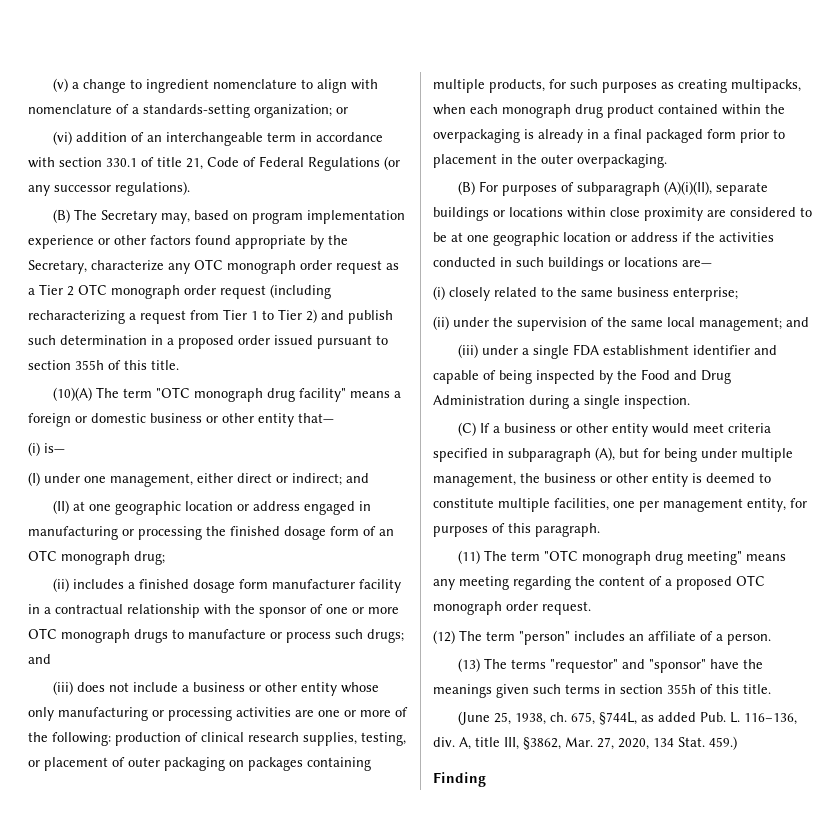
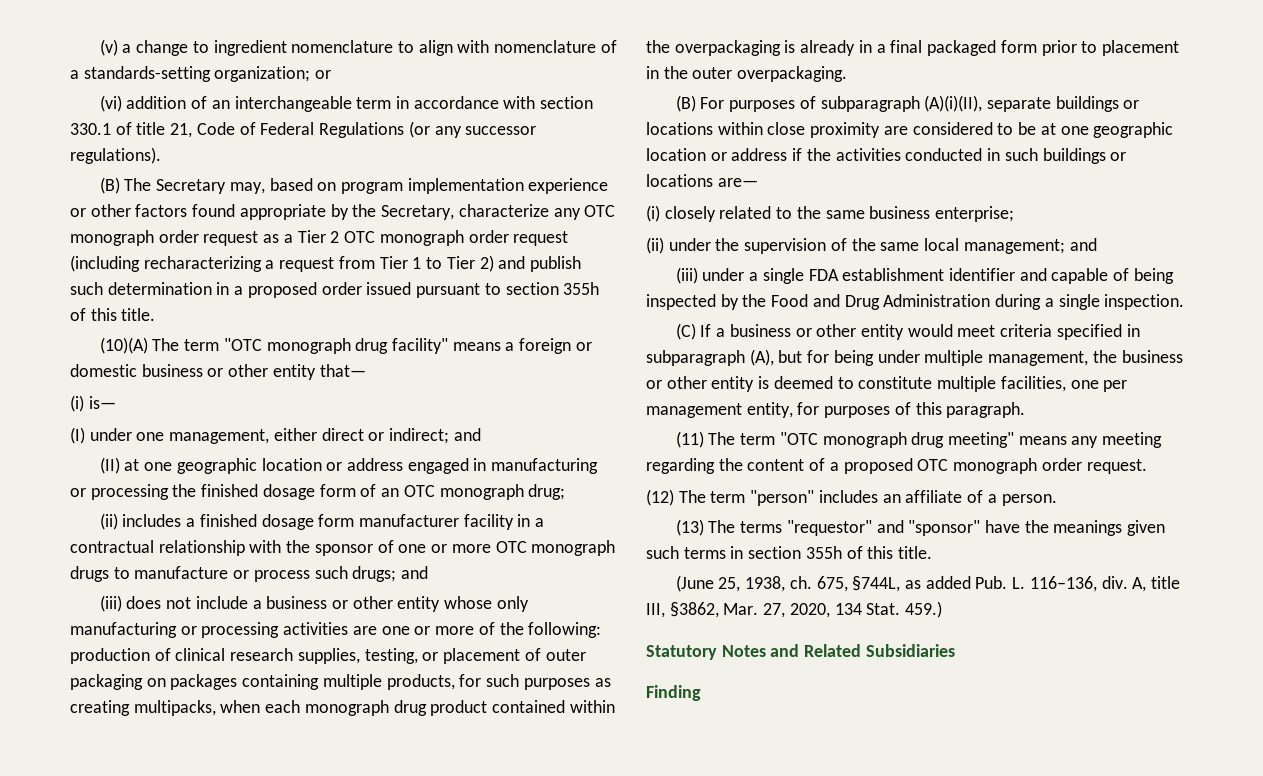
(737, 743) none -> [646,644,955,660] // Statutory Notes and Related Subsidiaries

